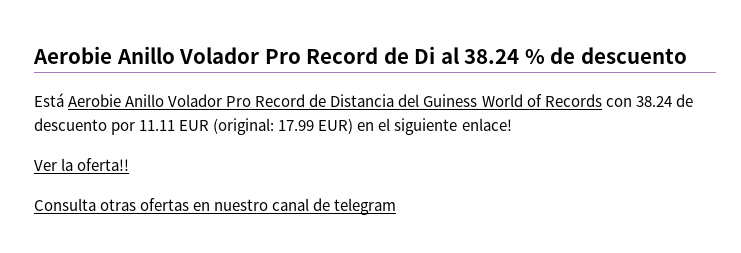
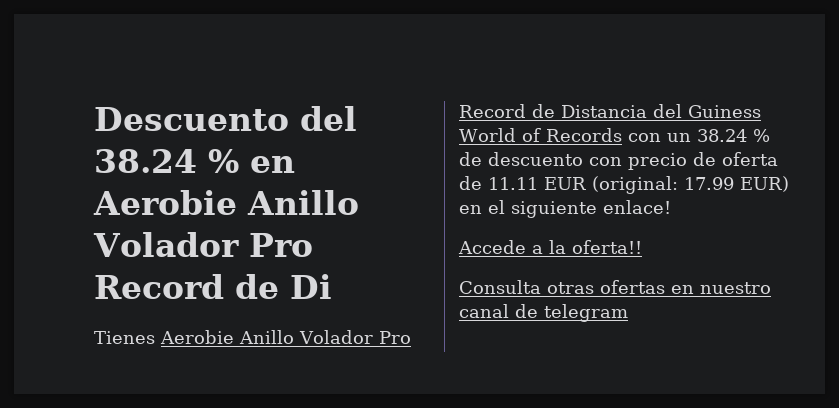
(33, 55) none -> [94,106,357,131] [94,149,295,173] Descuento del 38.24 % en
[440,47,687,64] [34,93,64,107] al 38.24 % de descuento // Está -> [94,331,155,344] // Tienes
[635,94,693,107] [34,118,136,135] 38.24 de descuento por -> [666,129,770,142] [459,152,778,170] [459,176,482,190] un 38.24 % de descuento con precio de oferta de
[34,160,57,171] Ver -> [458,240,543,254] Accede a

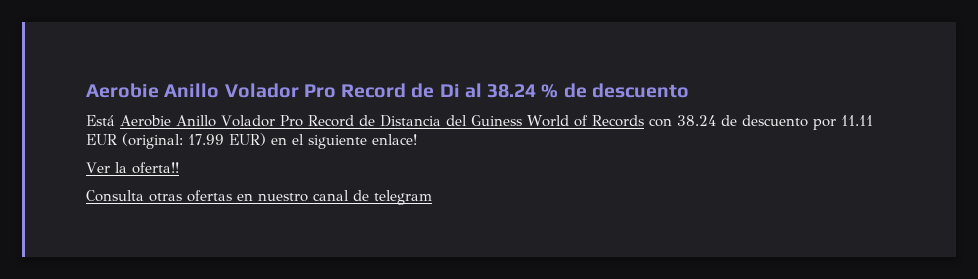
[94,106,357,131] [94,149,295,173] Descuento del 38.24 % en -> (86, 90) none
[94,331,155,344] // Tienes -> [464,83,689,98] [86,115,115,126] al 38.24 % de descuento // Está
[666,129,770,142] [459,152,778,170] [459,176,482,190] un 38.24 % de descuento con precio de oferta de -> [676,115,836,130] 38.24 de descuento por
[458,240,543,254] Accede a -> [86,162,110,173] Ver

